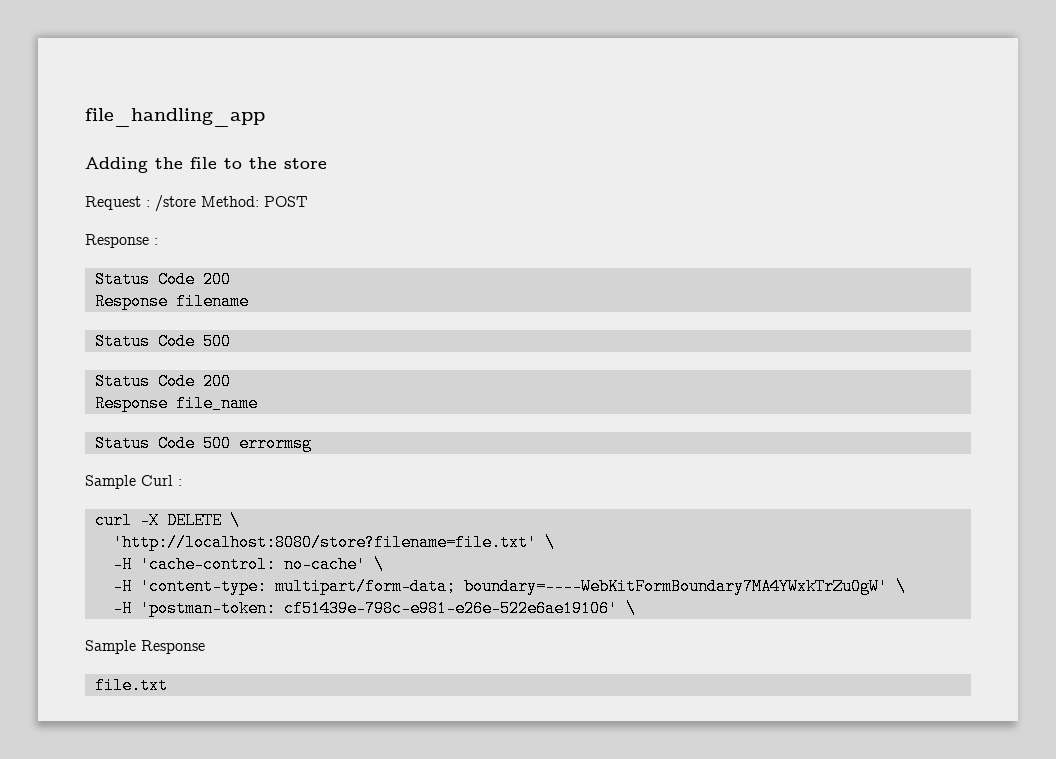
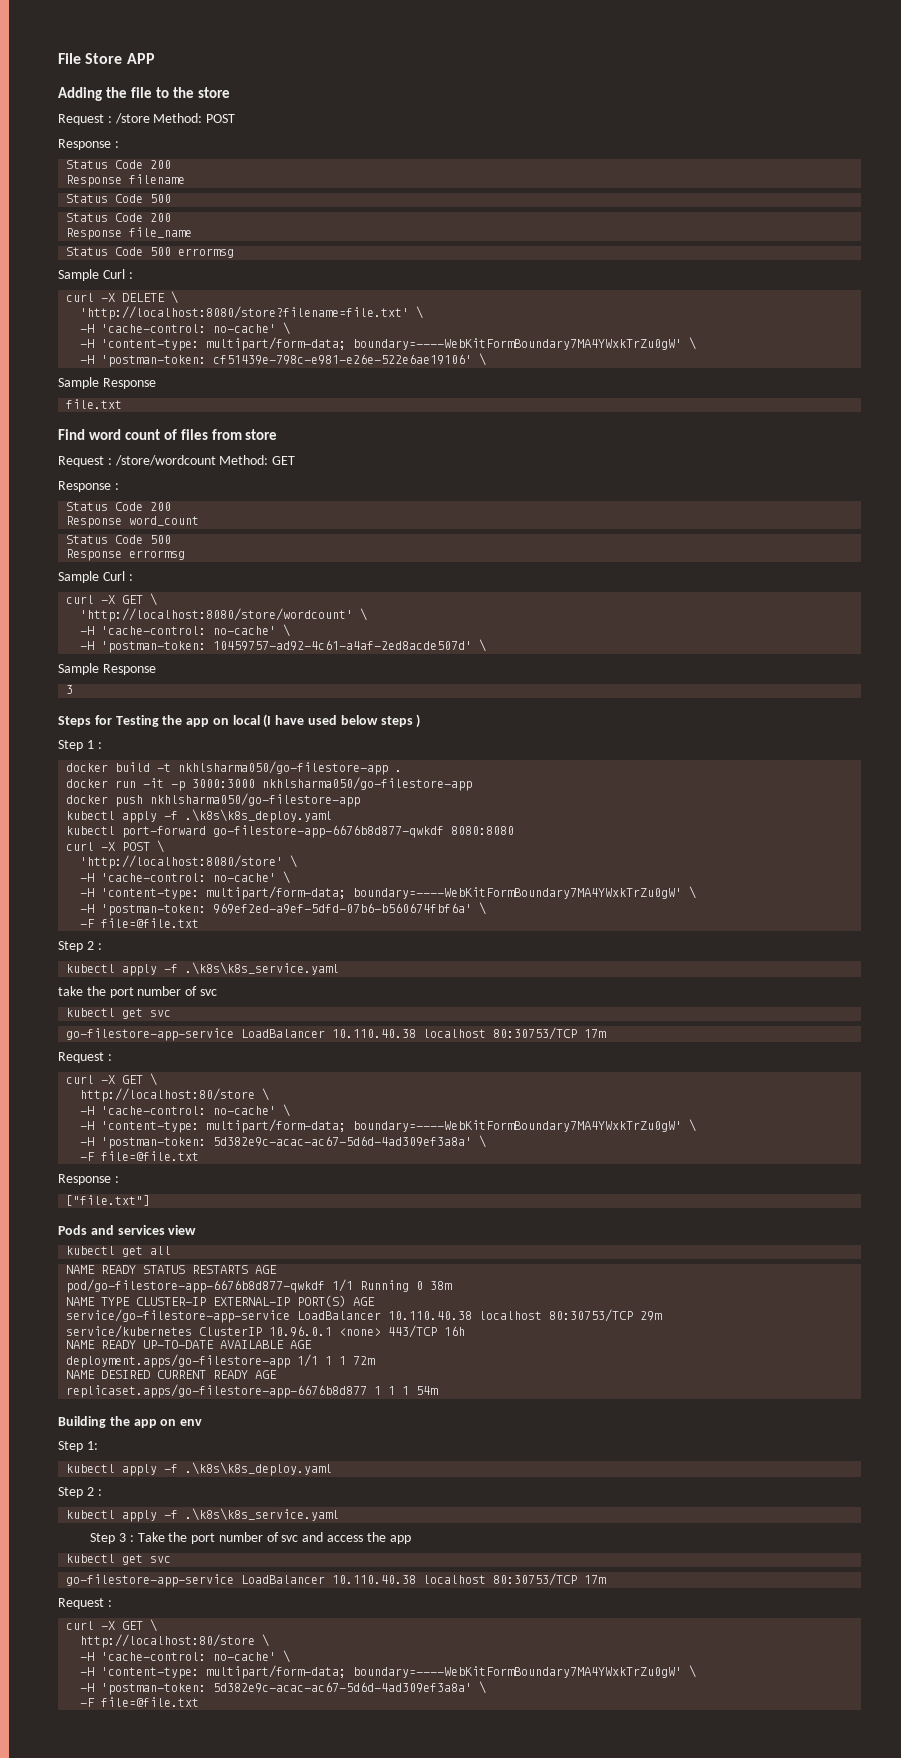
[85,108,265,127] file_handling_app -> [58,53,155,64] File Store APP
(168, 685) none -> [58,429,278,440] [58,455,296,467] [58,481,119,492] [66,502,172,511] [66,516,200,528] [66,535,172,544] [66,549,186,561] [58,571,133,583] [66,593,158,606] [80,608,368,622] [80,624,291,637] [80,639,487,653] [58,663,156,675] [66,685,74,694] [58,714,421,728] [58,740,102,751] [66,761,403,775] [66,777,473,791] [66,793,361,807] [66,809,333,823] [66,825,515,838] [66,840,165,853] [80,855,298,869] [80,871,291,884] [80,886,697,900] [80,902,487,916] [80,918,200,928] [58,941,102,952] [66,962,340,976] [58,986,217,998] [66,1008,172,1019] [66,1027,607,1041] [58,1052,112,1063] [66,1073,158,1086] [80,1088,270,1102] [80,1104,291,1117] [80,1119,697,1133] [80,1135,487,1149] [80,1151,200,1161] [58,1174,119,1185] [66,1195,151,1206] [58,1225,197,1235] [66,1246,172,1257] [66,1265,278,1274] [66,1279,453,1293] [66,1295,376,1307] [66,1309,663,1323] [66,1325,466,1338] [66,1340,313,1349] [66,1354,376,1368] [66,1370,278,1379] [66,1384,439,1398] [58,1416,203,1428] [58,1441,98,1452] [66,1462,333,1476] [58,1487,102,1498] [66,1508,340,1522] [90,1532,411,1544] [66,1554,172,1565] [66,1573,607,1587] [58,1598,112,1609] [66,1619,158,1632] [80,1634,270,1648] [80,1650,291,1663] [80,1665,697,1679] [80,1681,487,1695] [80,1697,200,1707] // Find word count of files from store // Request : /store/wordcount Method: GET // Response : // Status Code 200 // Response word_count // Status Code 500 // Response errormsg // Sample Curl : // curl -X GET \ // 'http://localhost:8080/store/wordcount' \ // -H 'cache-control: no-cache' \ // -H 'postman-token: 10459757-ad92-4c61-a4af-2ed8acde507d' \ // Sample Response // 3 // Steps for Testing the app on local (I have used below steps ) // Step 1 : // docker build -t nkhlsharma050/go-filestore-app . // docker run -it -p 3000:3000 nkhlsharma050/go-filestore-app // docker push nkhlsharma050/go-filestore-app // kubectl apply -f .\k8s\k8s_deploy.yaml // kubectl port-forward go-filestore-app-6676b8d877-qwkdf 8080:8080 // curl -X POST \ // 'http://localhost:8080/store' \ // -H 'cache-control: no-cache' \ // -H 'content-type: multipart/form-data; boundary=----WebKitFormBoundary7MA4YWxkTrZu0gW' \ // -H 'postman-token: 969ef2ed-a9ef-5dfd-07b6-b560674fbf6a' \ // -F file=@file.txt // Step 2 : // kubectl apply -f .\k8s\k8s_service.yaml // take the port number of svc // kubectl get svc // go-filestore-app-service LoadBalancer 10.110.40.38 localhost 80:30753/TCP 17m // Request : // curl -X GET \ // http://localhost:80/store \ // -H 'cache-control: no-cache' \ // -H 'content-type: multipart/form-data; boundary=----WebKitFormBoundary7MA4YWxkTrZu0gW' \ // -H 'postman-token: 5d382e9c-acac-ac67-5d6d-4ad309ef3a8a' \ // -F file=@file.txt // Response : // ["file.txt"] // Pods and services view // kubectl get all // NAME READY STATUS RESTARTS AGE // pod/go-filestore-app-6676b8d877-qwkdf 1/1 Running 0 38m // NAME TYPE CLUSTER-IP EXTERNAL-IP PORT(S) AGE // service/go-filestore-app-service LoadBalancer 10.110.40.38 localhost 80:30753/TCP 29m // service/kubernetes ClusterIP 10.96.0.1 <none> 443/TCP 16h // NAME READY UP-TO-DATE AVAILABLE AGE // deployment.apps/go-filestore-app 1/1 1 1 72m // NAME DESIRED CURRENT READY AGE // replicaset.apps/go-filestore-app-6676b8d877 1 1 1 54m // Building the app on env // Step 1: // kubectl apply -f .\k8s\k8s_deploy.yaml // Step 2 : // kubectl apply -f .\k8s\k8s_service.yaml // Step 3 : Take the port number of svc and access the app // kubectl get svc // go-filestore-app-service LoadBalancer 10.110.40.38 localhost 80:30753/TCP 17m // Request : // curl -X GET \ // http://localhost:80/store \ // -H 'cache-control: no-cache' \ // -H 'content-type: multipart/form-data; boundary=----WebKitFormBoundary7MA4YWxkTrZu0gW' \ // -H 'postman-token: 5d382e9c-acac-ac67-5d6d-4ad309ef3a8a' \ // -F file=@file.txt

